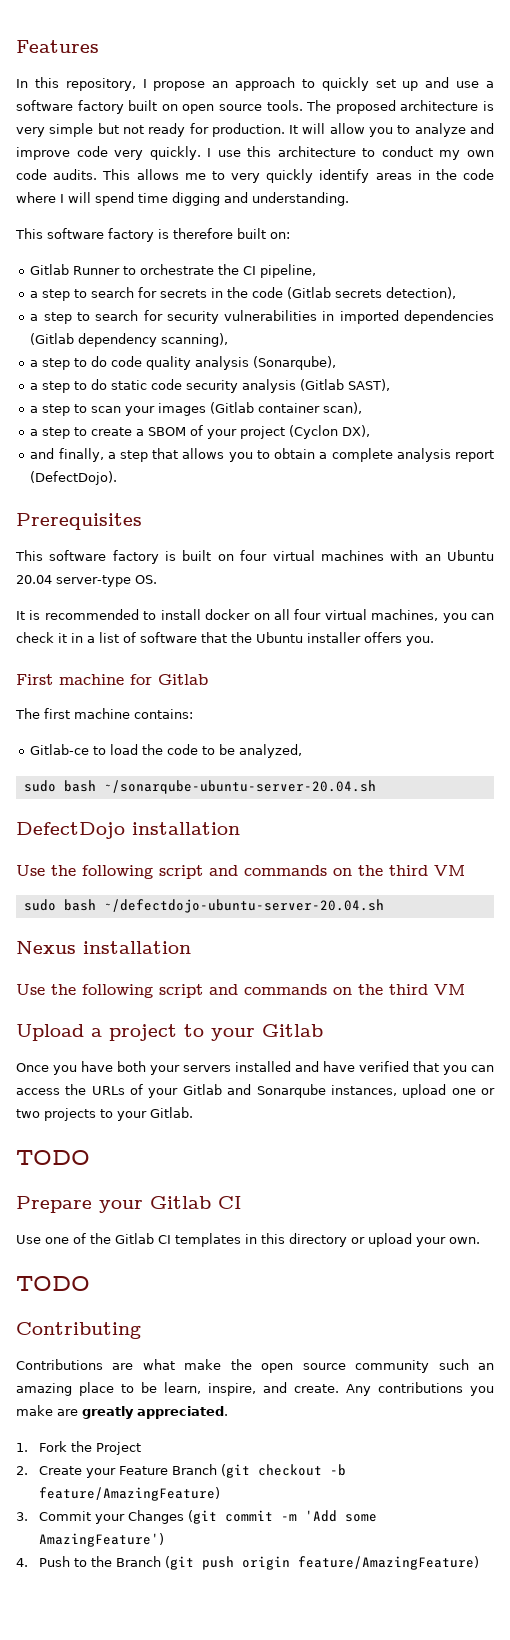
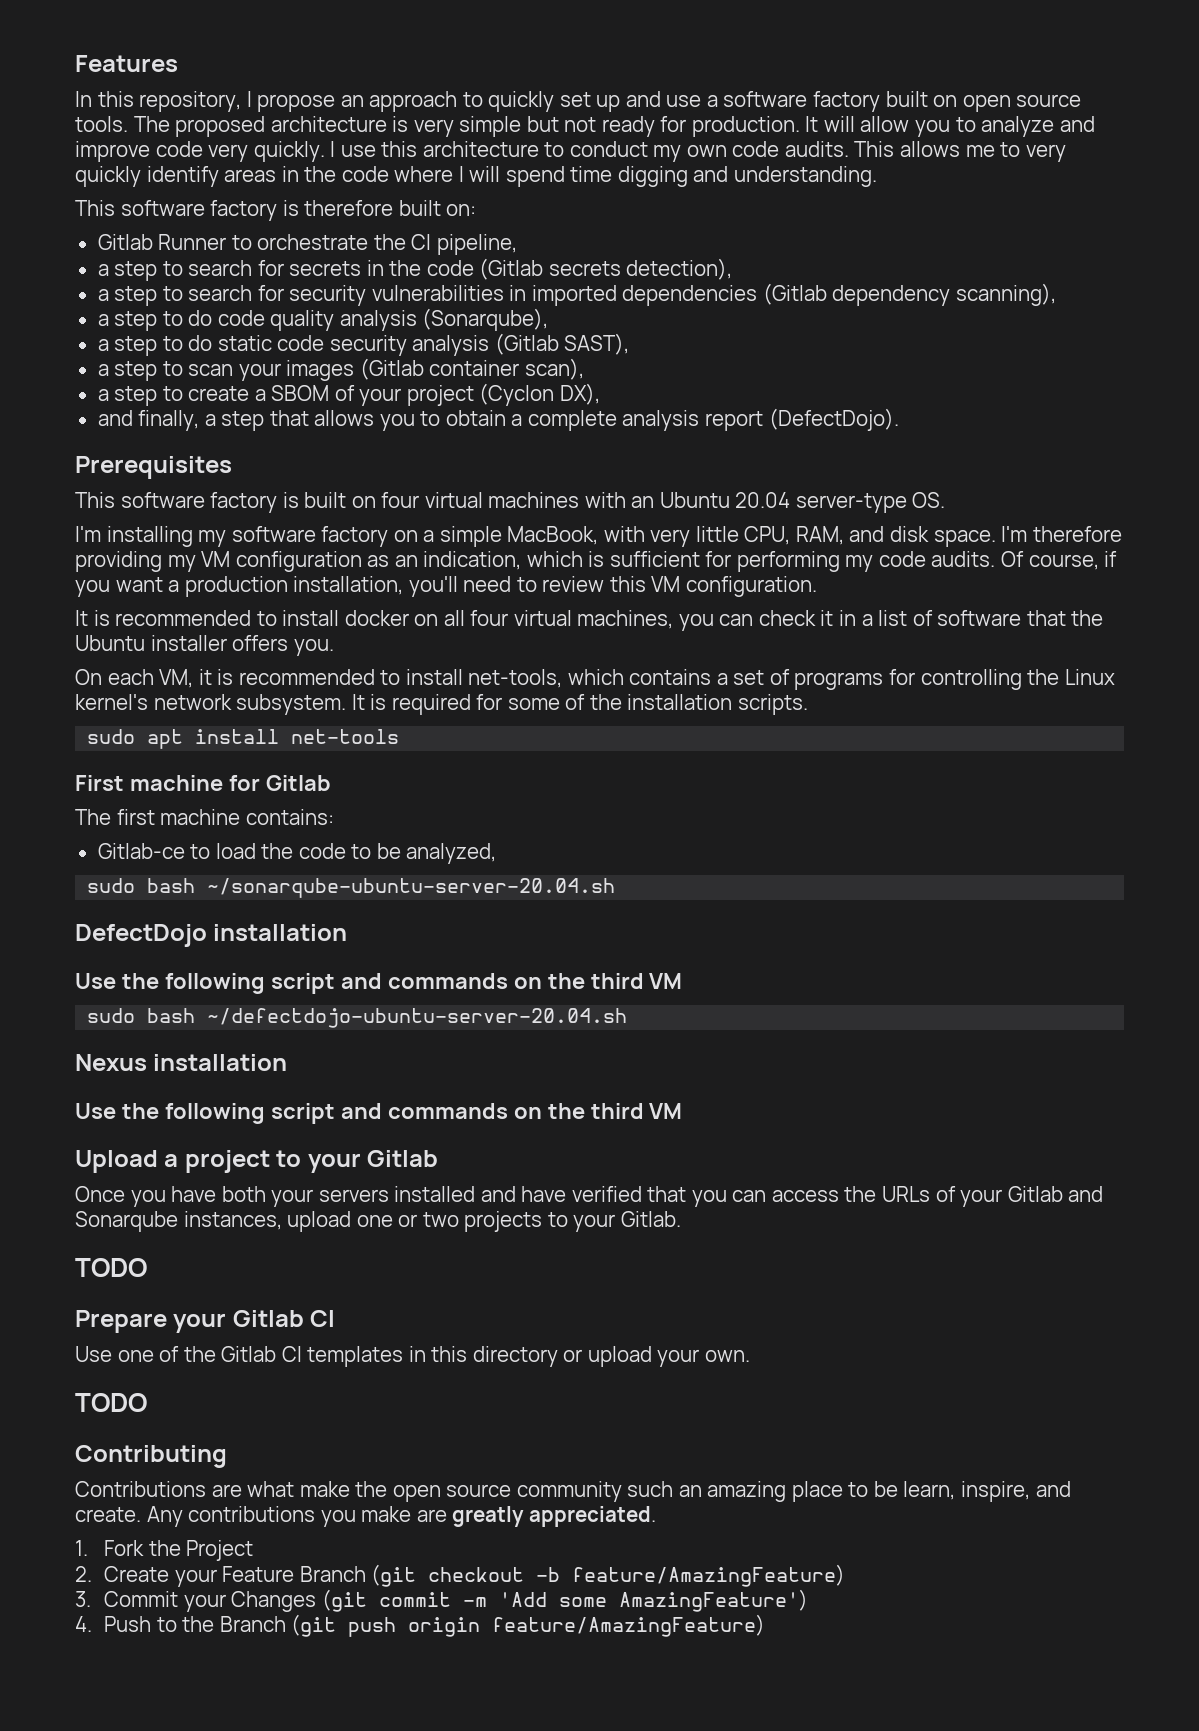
(157, 579) none -> [75,526,1122,547] [75,551,1118,572] [75,576,817,597] // I'm installing my software factory on a simple MacBook, with very little CPU, RAM, and disk space. I'm therefore providing my VM configuration as an indication, which is sufficient for performing my code audits. Of course, if you want a production installation, you'll need to review this VM configuration.
(434, 641) none -> [75,669,1115,690] [75,694,808,715] [87,729,400,749] // On each VM, it is recommended to install net-tools, which contains a set of programs for controlling the Linux kernel's network subsystem. It is required for some of the installation scripts. // sudo apt install net-tools

